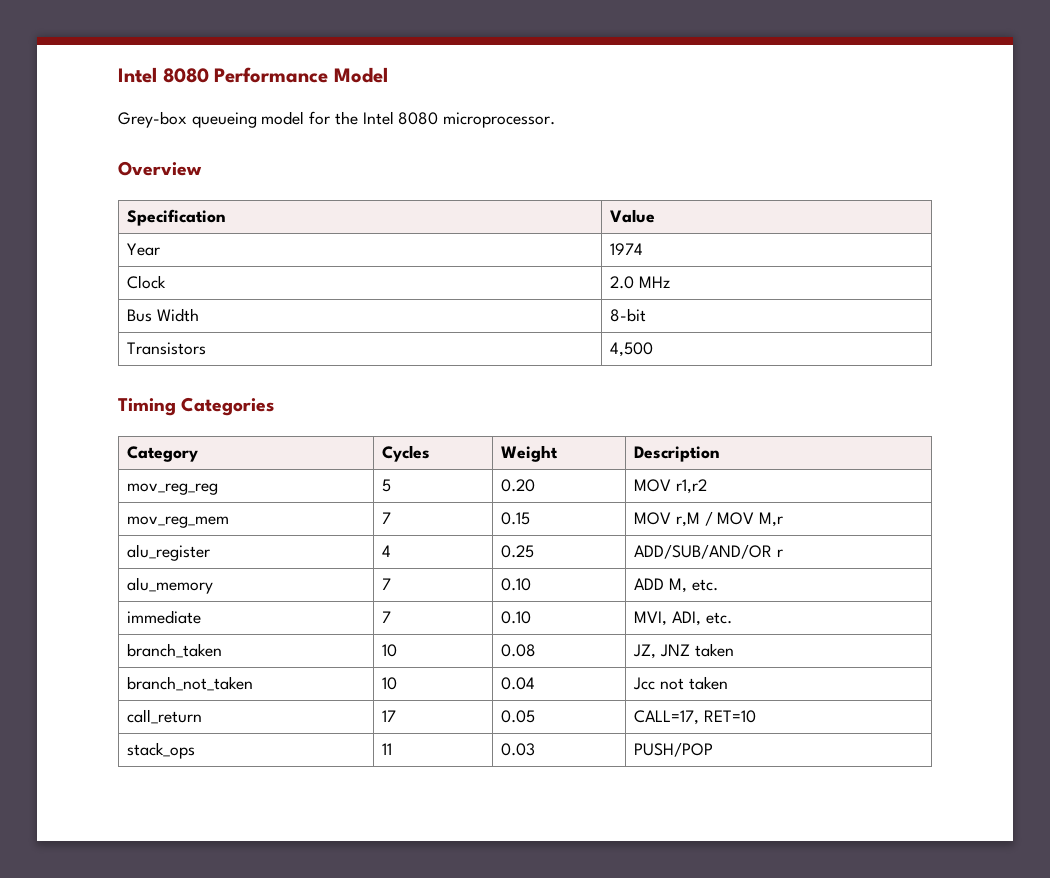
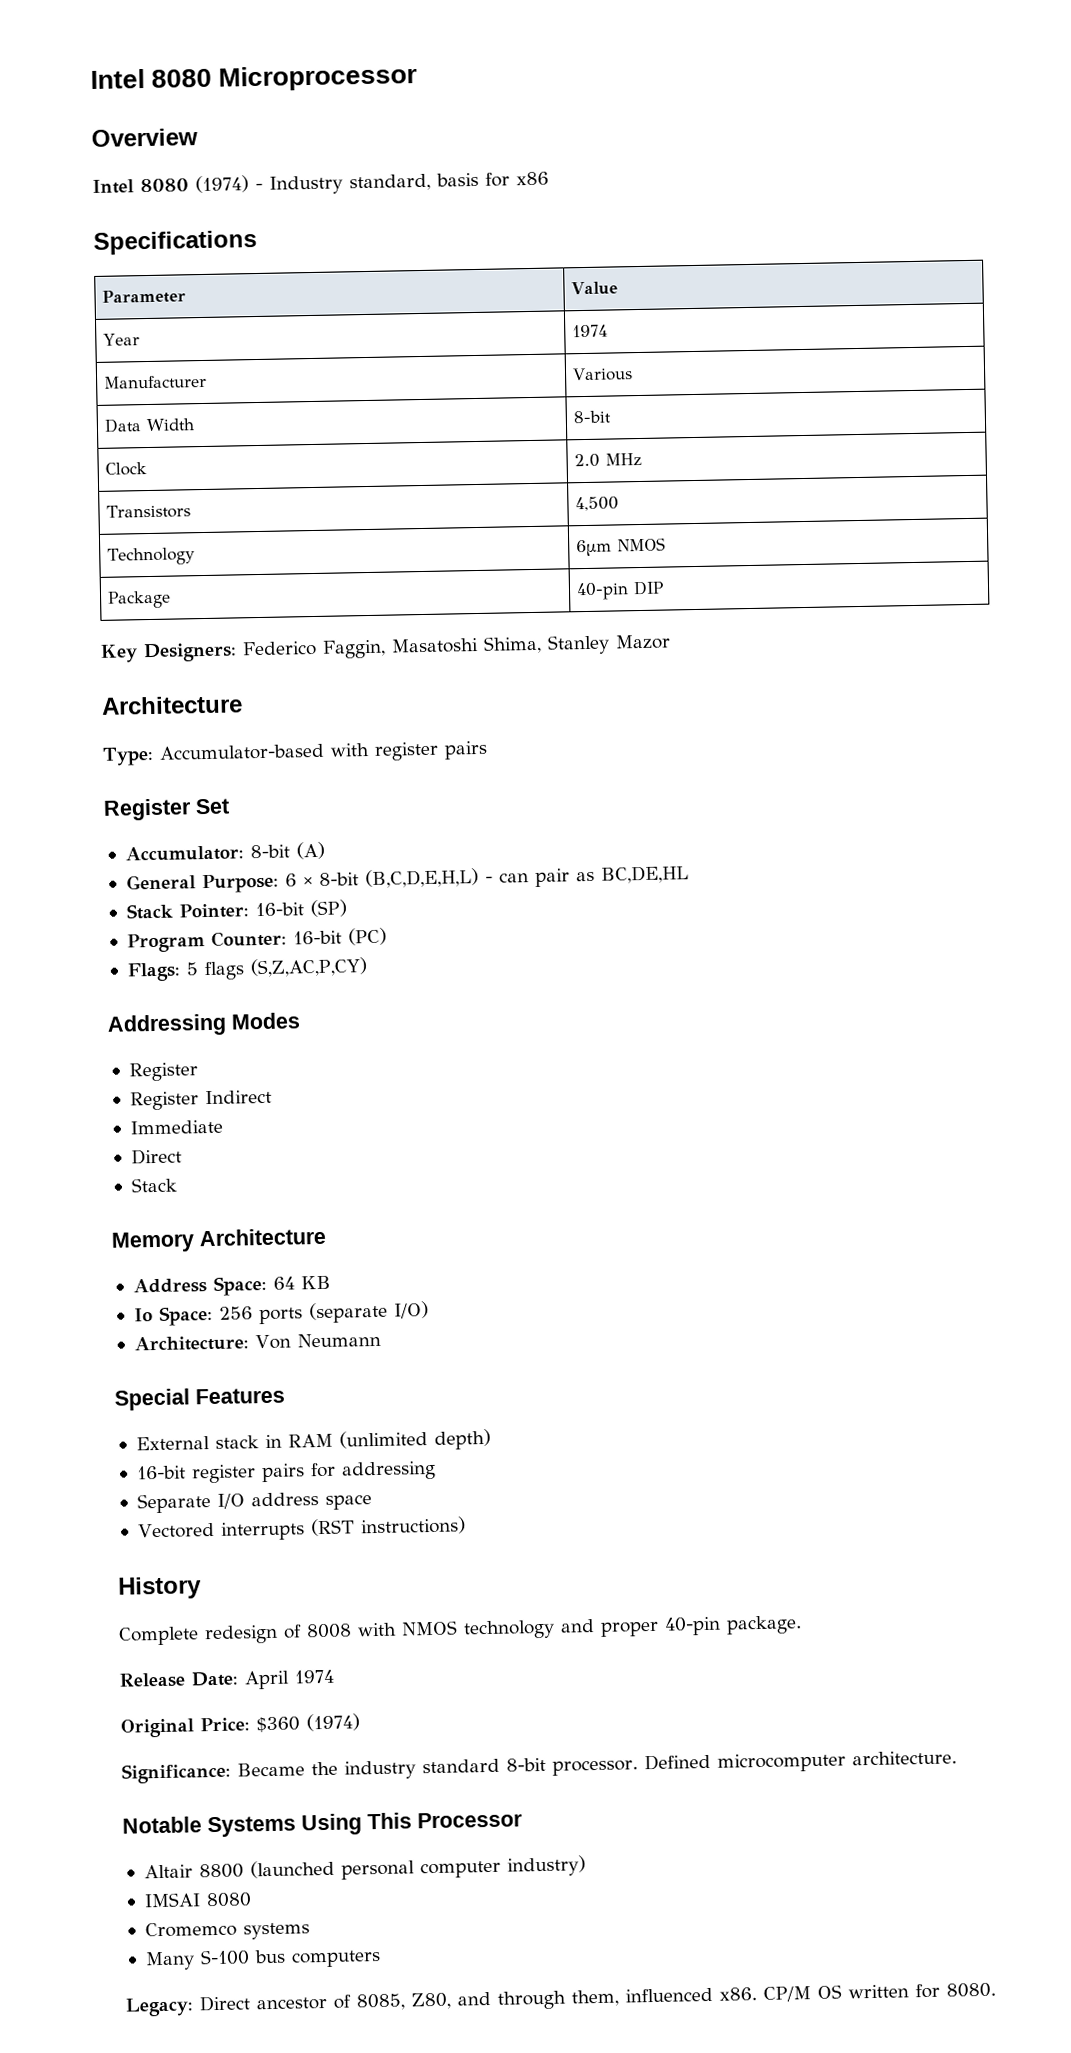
[118,67,388,83] [118,111,556,128] [118,161,202,176] [127,209,227,226] [610,209,656,223] [127,243,161,256] [610,243,644,255] Intel 8080 Performance Model // Grey-box queueing model for the Intel 8080 microprocessor. // Overview // Specification | Value // Year | 1974 -> [90,64,418,92] [91,128,198,147] [92,171,549,195] [93,229,257,255] [102,289,187,304] [571,281,619,296] [103,333,141,346] [572,324,609,338] [104,374,208,389] [572,367,634,382] [104,418,196,433] [573,410,612,424] Intel 8080 Microprocessor // Overview // Intel 8080 (1974) - Industry standard, basis for x86 // Specifications // Parameter | Value // Year | 1974 // Manufacturer | Various // Data Width | 8-bit
[127,308,199,322] [610,308,647,322] // Bus Width | 8-bit -> (643, 459) none
[118,397,275,416] [127,446,199,462] [382,445,431,462] [501,445,559,462] [634,446,721,462] [127,483,219,495] [382,479,392,492] [501,479,536,492] [634,479,707,494] [127,516,230,528] [382,512,392,524] [501,512,531,525] [634,511,784,527] [127,544,211,561] [382,545,392,557] [501,545,535,558] [634,544,783,559] [127,577,214,594] [382,578,392,590] [501,578,532,591] [634,578,718,593] [127,610,202,624] [382,611,392,623] [501,611,532,624] [634,611,732,626] [127,643,223,658] [382,644,398,657] [501,644,537,657] [633,643,734,659] [127,676,254,691] [382,677,398,690] [501,677,536,690] [633,676,728,690] [127,709,203,724] [382,710,397,722] [501,710,536,723] [634,710,756,725] [127,742,196,759] [382,743,393,755] [501,743,536,756] [634,742,714,757] // Timing Categories // Category | Cycles | Weight | Description // mov_reg_reg | 5 | 0.20 | MOV r1,r2 // mov_reg_mem | 7 | 0.15 | MOV r,M / MOV M,r // alu_register | 4 | 0.25 | ADD/SUB/AND/OR r // alu_memory | 7 | 0.10 | ADD M, etc. // immediate | 7 | 0.10 | MVI, ADI, etc. // branch_taken | 10 | 0.08 | JZ, JNZ taken // branch_not_taken | 10 | 0.04 | Jcc not taken // call_return | 17 | 0.05 | CALL=17, RET=10 // stack_ops | 11 | 0.03 | PUSH/POP -> [107,547,196,566] [576,537,667,557] [107,590,172,609] [576,580,665,601] [100,634,671,663] [101,695,243,715] [102,740,488,766] [103,798,230,821] [124,841,325,862] [125,865,689,894] [125,899,347,920] [126,927,387,953] [126,957,368,982] [107,1012,300,1037] [128,1062,198,1082] [129,1089,272,1111] [129,1119,223,1135] [130,1148,182,1165] [130,1177,177,1193] [111,1227,326,1253] [132,1275,331,1296] [133,1301,429,1326] [133,1332,381,1352] [114,1387,285,1411] [135,1428,491,1451] [135,1460,436,1484] [136,1492,372,1514] [137,1516,466,1541] [118,1576,202,1600] [118,1615,802,1646] [119,1669,334,1690] [120,1713,360,1738] [121,1750,957,1784] [122,1811,523,1838] [143,1855,586,1880] [143,1892,252,1908] [144,1921,310,1940] [144,1949,381,1971] [125,1982,996,2017] // Technology | 6µm NMOS // Package | 40-pin DIP // Key Designers: Federico Faggin, Masatoshi Shima, Stanley Mazor // Architecture // Type: Accumulator-based with register pairs // Register Set // Accumulator: 8-bit (A) // General Purpose: 6 × 8-bit (B,C,D,E,H,L) - can pair as BC,DE,HL // Stack Pointer: 16-bit (SP) // Program Counter: 16-bit (PC) // Flags: 5 flags (S,Z,AC,P,CY) // Addressing Modes // Register // Register Indirect // Immediate // Direct // Stack // Memory Architecture // Address Space: 64 KB // Io Space: 256 ports (separate I/O) // Architecture: Von Neumann // Special Features // External stack in RAM (unlimited depth) // 16-bit register pairs for addressing // Separate I/O address space // Vectored interrupts (RST instructions) // History // Complete redesign of 8008 with NMOS technology and proper 40-pin package. // Release Date: April 1974 // Original Price: $360 (1974) // Significance: Became the industry standard 8-bit processor. Defined microcomputer architecture. // Notable Systems Using This Processor // Altair 8800 (launched personal computer industry) // IMSAI 8080 // Cromemco systems // Many S-100 bus computers // Legacy: Direct ancestor of 8085, Z80, and through them, influenced x86. CP/M OS written for 8080.

